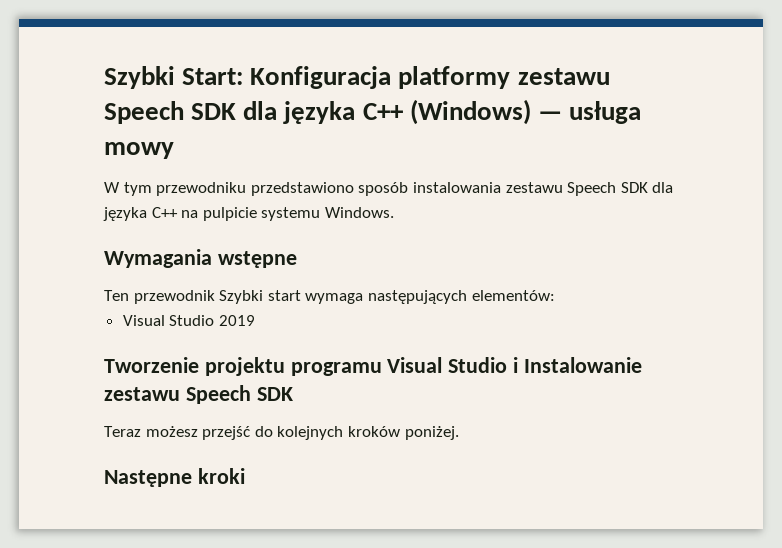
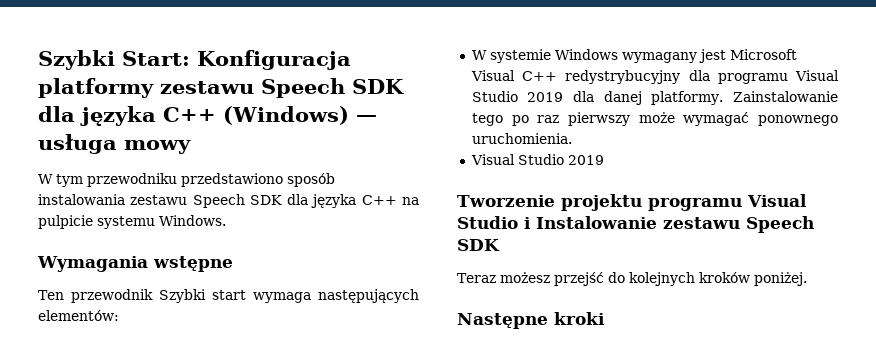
(555, 295) none -> [471,49,797,63] [470,70,839,84] [471,91,838,105] [471,112,838,126] [471,133,572,144] // W systemie Windows wymagany jest Microsoft Visual C++ redystrybucyjny dla programu Visual Studio 2019 dla danej platformy. Zainstalowanie tego po raz pierwszy może wymagać ponownego uruchomienia.

